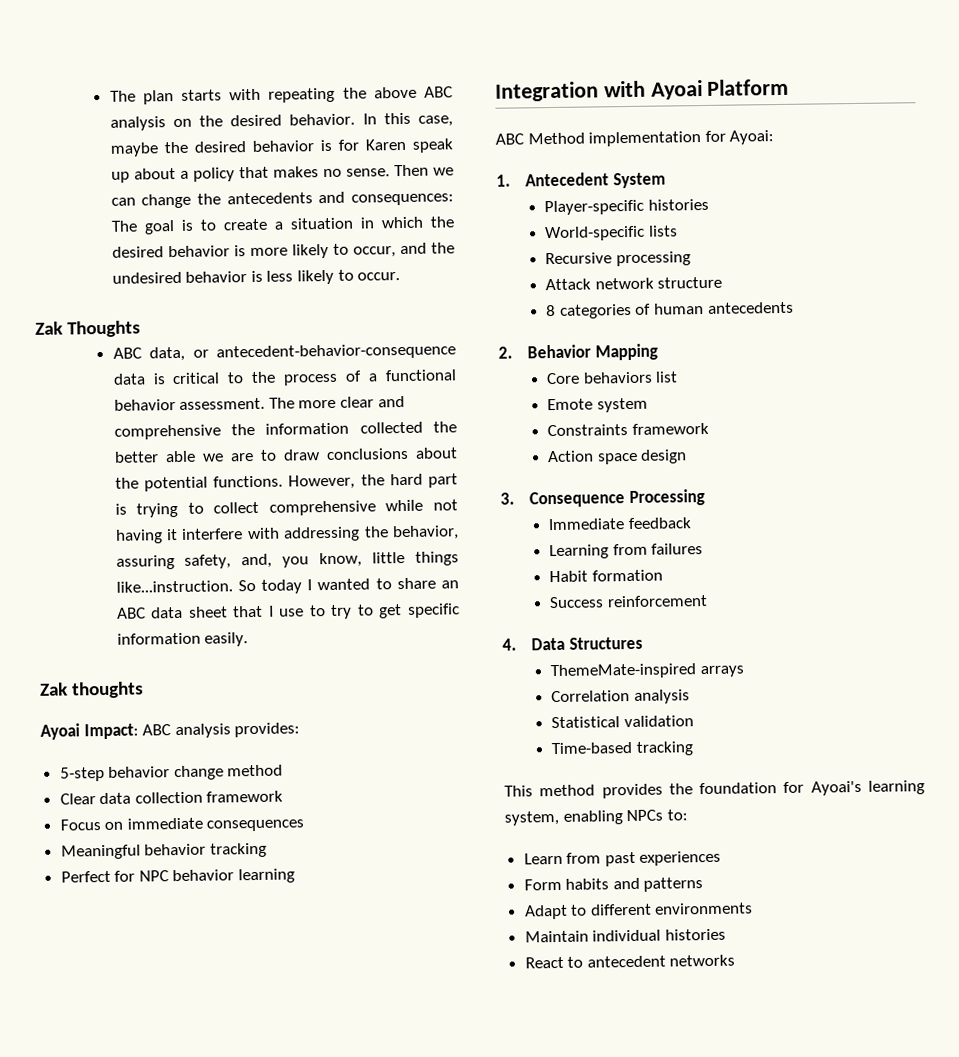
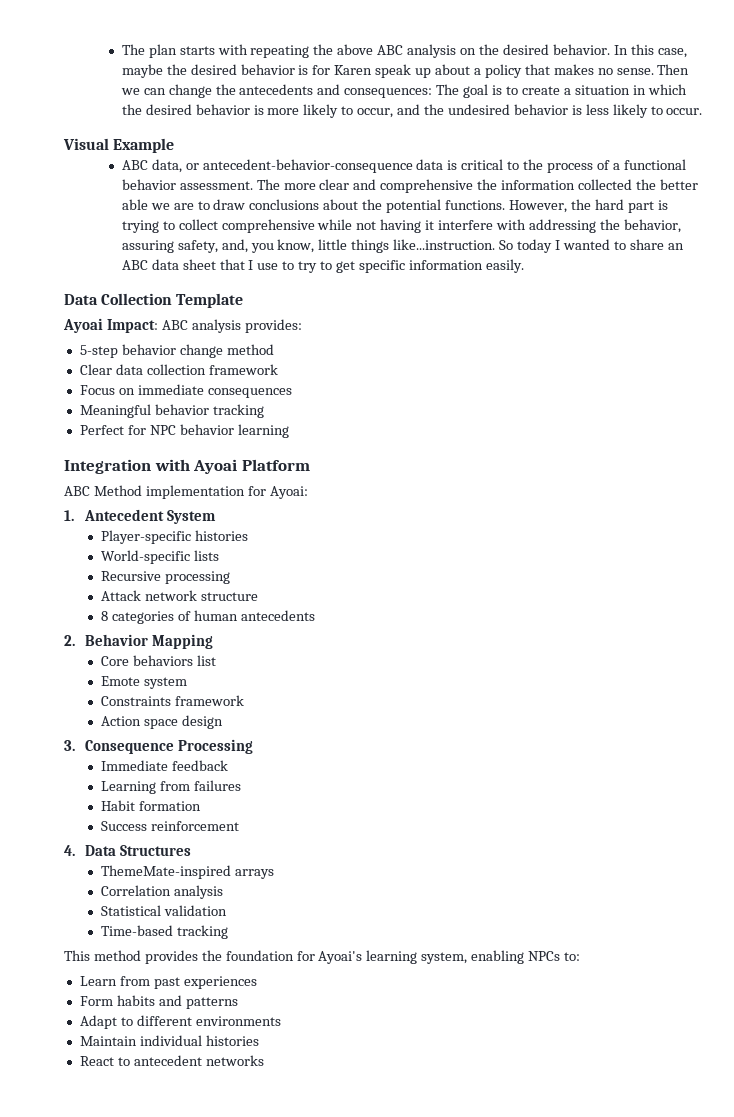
[35,320,142,338] Zak Thoughts -> [63,138,175,153] Visual Example
[40,681,145,699] Zak thoughts -> [64,293,244,308] Data Collection Template

